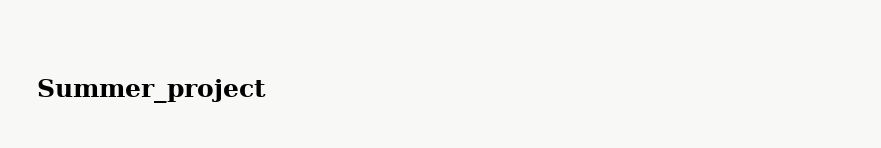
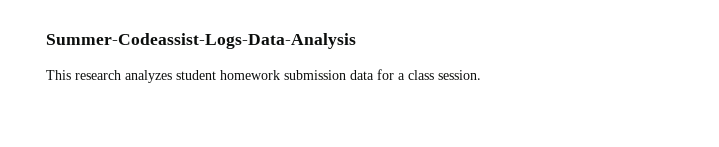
[37,79,266,103] Summer_project -> [46,33,356,49] [46,69,481,83] Summer-Codeassist-Logs-Data-Analysis // This research analyzes student homework submission data for a class session.

